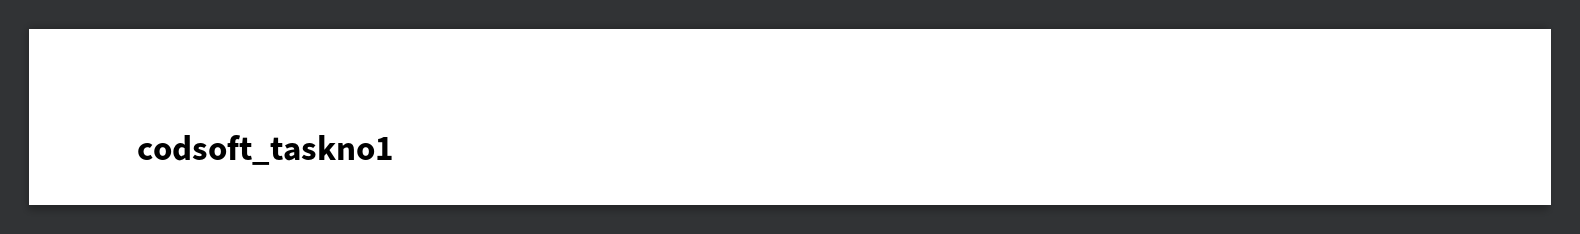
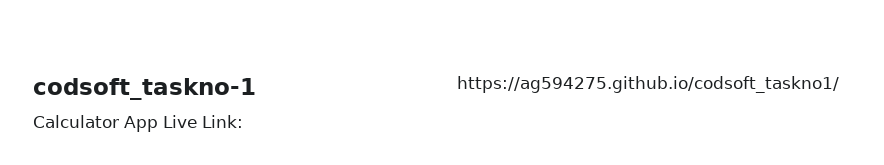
[137,135,393,165] codsoft_taskno1 -> [33,78,256,100] [33,115,243,132] [457,76,839,93] codsoft_taskno-1 // Calculator App Live Link: https://ag594275.github.io/codsoft_taskno1/

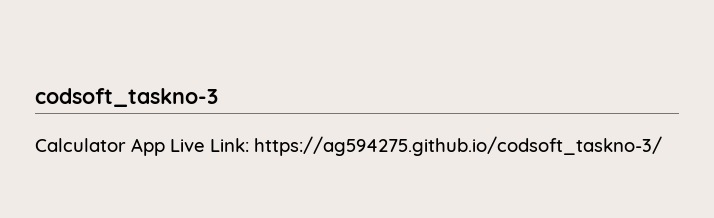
[33,78,256,100] codsoft_taskno-1 -> [35,88,218,107] codsoft_taskno-3
[457,76,839,93] https://ag594275.github.io/codsoft_taskno1/ -> [254,136,662,156] https://ag594275.github.io/codsoft_taskno-3/

